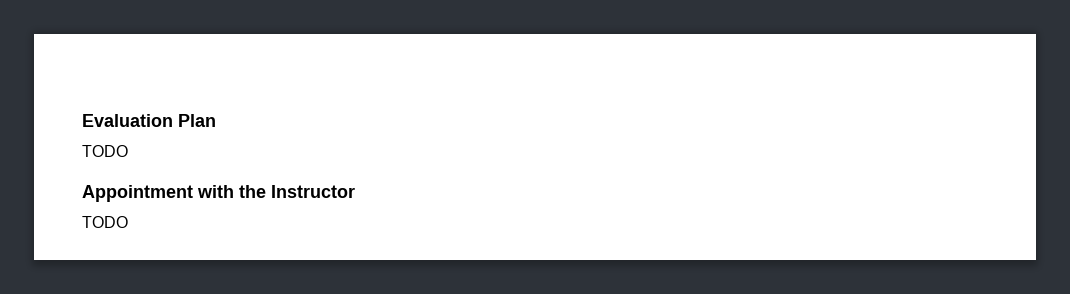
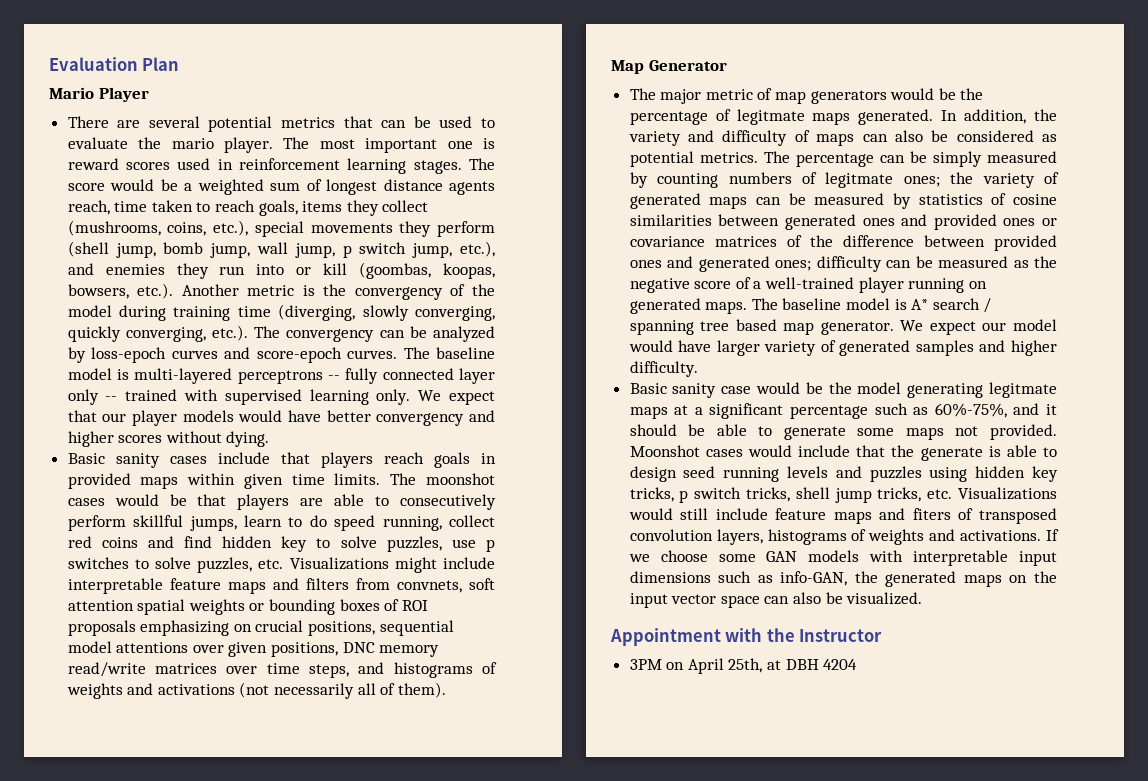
[82,145,128,157] [82,185,355,202] [82,216,128,228] TODO // Appointment with the Instructor // TODO -> [49,87,149,102] [67,116,496,132] [67,137,496,153] [67,158,495,174] [67,179,495,195] [67,200,429,216] [67,220,495,237] [67,241,496,258] [67,262,495,279] [67,283,496,300] [67,304,495,321] [67,325,496,342] [67,347,496,363] [67,368,495,384] [67,389,496,405] [67,410,495,426] [67,431,270,447] [67,452,497,468] [67,473,496,489] [67,494,496,510] [67,515,496,531] [67,536,495,552] [67,557,495,573] [67,578,495,594] [67,599,428,615] [67,620,454,636] [67,641,440,657] [67,662,497,678] [66,682,446,699] [611,60,727,74] [629,88,984,104] [629,109,1057,125] [628,130,1057,146] [629,151,1057,167] [629,172,1059,188] [629,193,1057,209] [629,214,1057,230] [629,235,1057,251] [629,256,1057,272] [629,277,987,293] [629,298,992,314] [629,319,1057,335] [628,340,1057,356] [629,361,698,377] [629,382,1057,398] [629,403,1057,419] [629,424,1057,440] [629,445,1057,461] [629,466,1058,482] [629,487,1057,503] [628,508,1057,524] [629,529,1059,545] [628,550,1057,566] [629,571,1057,587] [629,592,923,608] [610,628,883,646] [629,658,858,674] Mario Player // There are several potential metrics that can be used to evaluate the mario player. The most important one is reward scores used in reinforcement learning stages. The score would be a weighted sum of longest distance agents reach, time taken to reach goals, items they collect (mushrooms, coins, etc.), special movements they perform (shell jump, bomb jump, wall jump, p switch jump, etc.), and enemies they run into or kill (goombas, koopas, bowsers, etc.). Another metric is the convergency of the model during training time (diverging, slowly converging, quickly converging, etc.). The convergency can be analyzed by loss-epoch curves and score-epoch curves. The baseline model is multi-layered perceptrons -- fully connected layer only -- trained with supervised learning only. We expect that our player models would have better convergency and higher scores without dying. // Basic sanity cases include that players reach goals in provided maps within given time limits. The moonshot cases would be that players are able to consecutively perform skillful jumps, learn to do speed running, collect red coins and find hidden key to solve puzzles, use p switches to solve puzzles, etc. Visualizations might include interpretable feature maps and filters from convnets, soft attention spatial weights or bounding boxes of ROI proposals emphasizing on crucial positions, sequential model attentions over given positions, DNC memory read/write matrices over time steps, and histograms of weights and activations (not necessarily all of them). // Map Generator // The major metric of map generators would be the percentage of legitmate maps generated. In addition, the variety and difficulty of maps can also be considered as potential metrics. The percentage can be simply measured by counting numbers of legitmate ones; the variety of generated maps can be measured by statistics of cosine similarities between generated ones and provided ones or covariance matrices of the difference between provided ones and generated ones; difficulty can be measured as the negative score of a well-trained player running on generated maps. The baseline model is A* search / spanning tree based map generator. We expect our model would have larger variety of generated samples and higher difficulty. // Basic sanity case would be the model generating legitmate maps at a significant percentage such as 60%-75%, and it should be able to generate some maps not provided. Moonshot cases would include that the generate is able to design seed running levels and puzzles using hidden key tricks, p switch tricks, shell jump tricks, etc. Visualizations would still include feature maps and fiters of transposed convolution layers, histograms of weights and activations. If we choose some GAN models with interpretable input dimensions such as info-GAN, the generated maps on the input vector space can also be visualized. // Appointment with the Instructor // 3PM on April 25th, at DBH 4204

